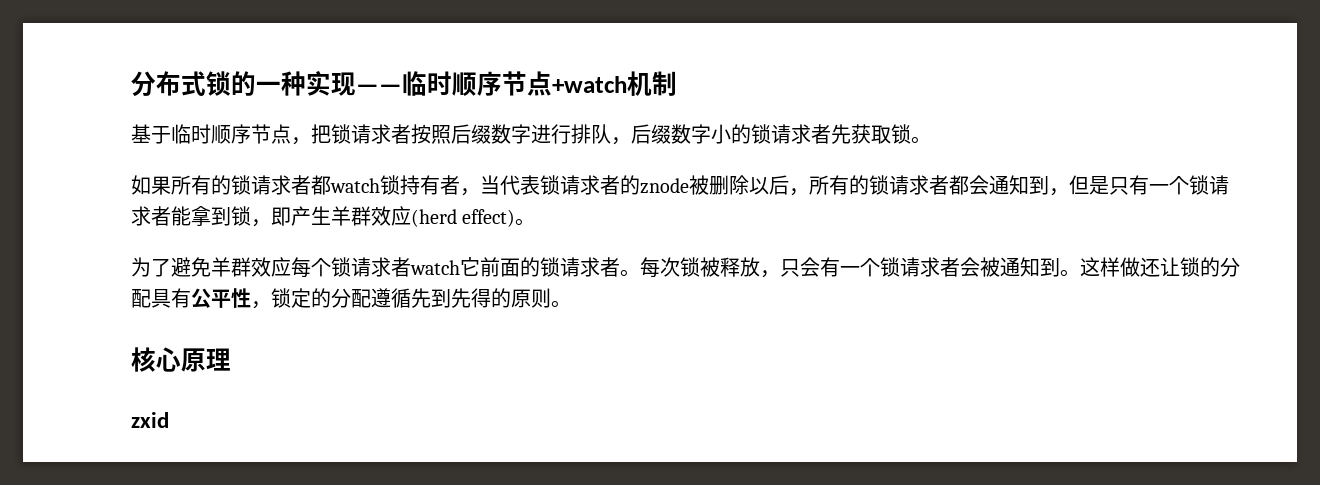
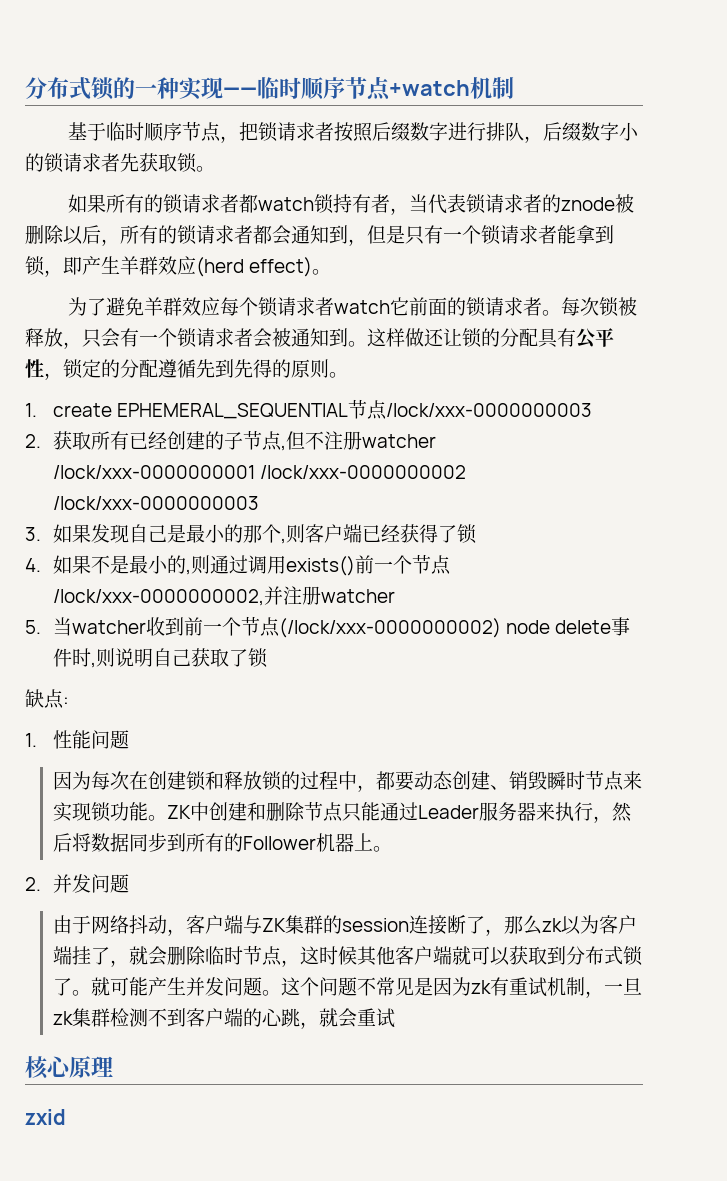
(571, 304) none -> [25,399,593,420] [25,430,437,451] [53,465,467,479] [53,496,260,510] [25,524,478,544] [25,554,452,576] [53,586,396,606] [25,616,631,638] [53,648,269,668] [25,689,69,709] [25,730,130,749] [53,770,643,792] [53,801,633,823] [53,833,393,852] [25,874,130,893] [53,915,638,936] [53,945,644,967] [53,977,643,998] [53,1008,396,1029] // 1. create EPHEMERAL_SEQUENTIAL节点/lock/xxx-0000000003 // 2.获取所有已经创建的子节点,但不注册watcher /lock/xxx-0000000001 /lock/xxx-0000000002 /lock/xxx-0000000003 // 3.如果发现自己是最小的那个,则客户端已经获得了锁 // 4.如果不是最小的,则通过调用exists()前一个节点/lock/xxx-0000000002,并注册watcher // 5.当watcher收到前一个节点(/lock/xxx-0000000002) node delete事件时,则说明自己获取了锁 // 缺点: // 1.性能问题 // 因为每次在创建锁和释放锁的过程中，都要动态创建、销毁瞬时节点来实现锁功能。ZK中创建和删除节点只能通过Leader服务器来执行，然后将数据同步到所有的Follower机器上。 // 2.并发问题 // 由于网络抖动，客户端与ZK集群的session连接断了，那么zk以为客户端挂了，就会删除临时节点，这时候其他客户端就可以获取到分布式锁了。就可能产生并发问题。这个问题不常见是因为zk有重试机制，一旦zk集群检测不到客户端的心跳，就会重试

